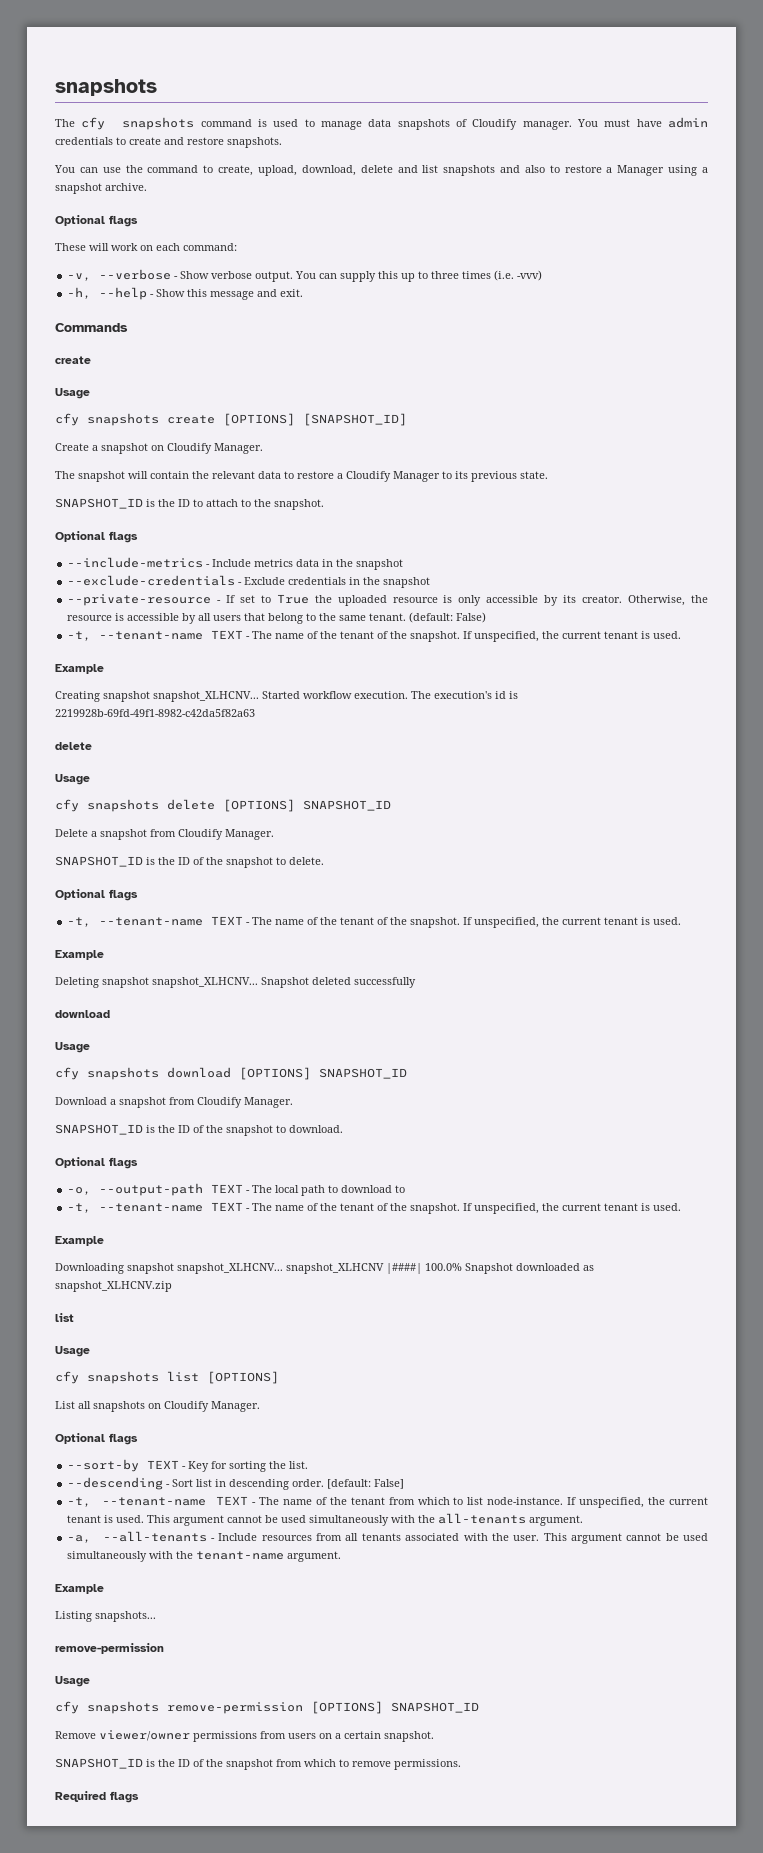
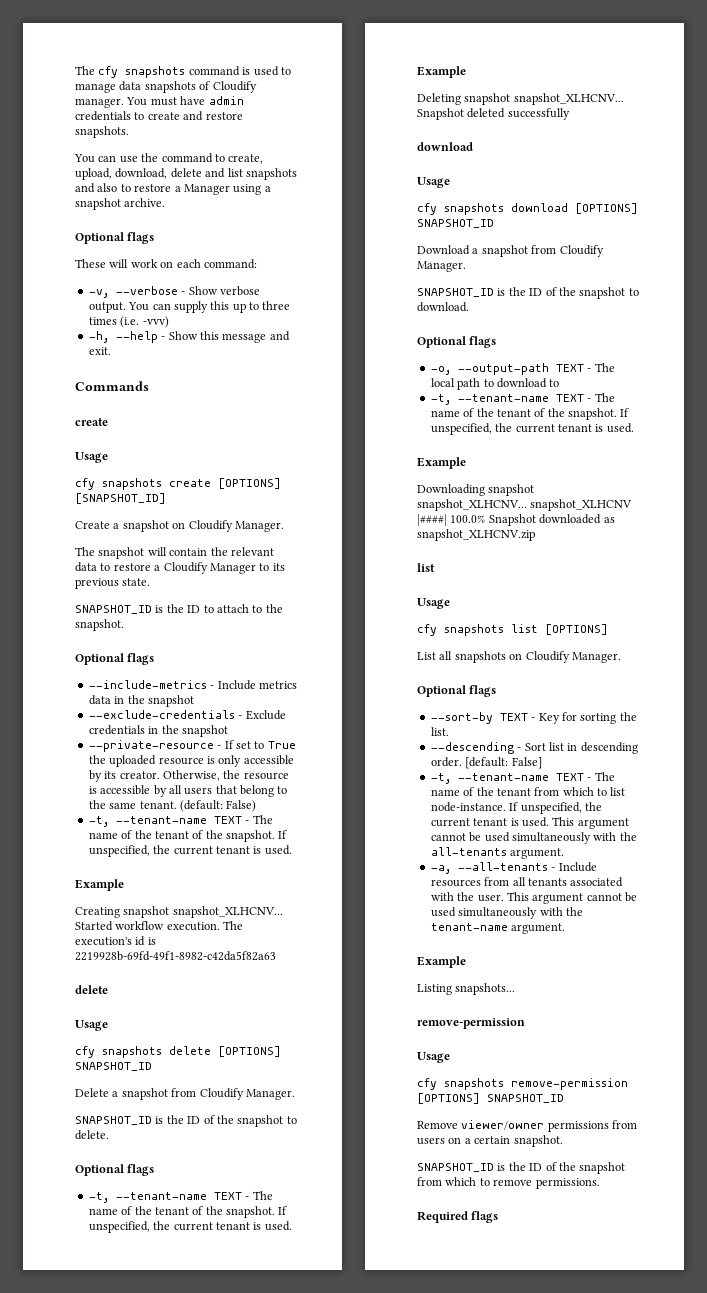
[55,79,157,96] snapshots // -> (75, 70) none

